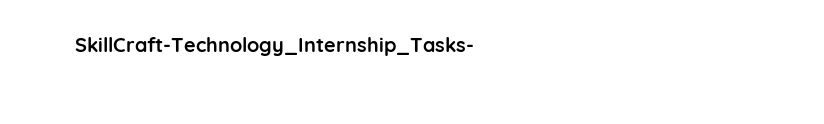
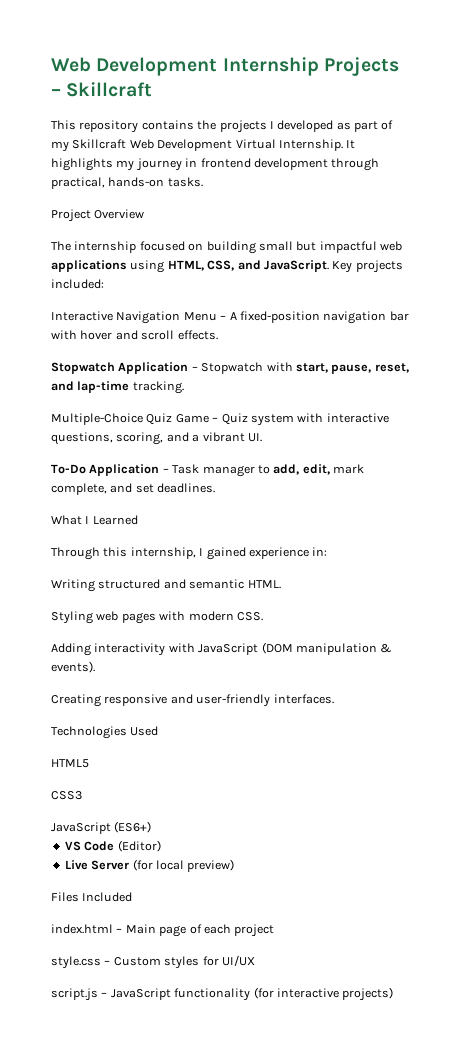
[75,37,474,56] SkillCraft-Technology_Internship_Tasks- -> [51,57,399,76] [51,82,153,97] [51,120,394,133] [51,139,356,152] [51,158,380,171] [51,177,203,189] [51,209,145,222] [51,241,402,254] [51,260,403,273] [51,279,104,289] [51,311,409,324] [51,330,218,340] [51,362,409,374] [51,381,184,394] [51,413,389,426] [51,432,262,445] [51,464,364,477] [51,483,216,495] [51,515,138,525] [51,547,328,560] [51,579,281,592] [51,611,263,624] [51,642,392,656] [51,661,95,673] [51,694,334,707] [51,726,159,739] [51,759,89,768] [51,791,82,800] [51,821,152,834] [64,840,161,852] [64,859,235,872] [51,892,133,902] [51,924,275,937] [51,955,255,969] [51,987,394,1001] Web Development Internship Projects – Skillcraft // This repository contains the projects I developed as part of my Skillcraft Web Development Virtual Internship. It highlights my journey in frontend development through practical, hands-on tasks. // Project Overview // The internship focused on building small but impactful web applications using HTML, CSS, and JavaScript. Key projects included: // Interactive Navigation Menu – A fixed-position navigation bar with hover and scroll effects. // Stopwatch Application – Stopwatch with start, pause, reset, and lap-time tracking. // Multiple-Choice Quiz Game – Quiz system with interactive questions, scoring, and a vibrant UI. // To-Do Application – Task manager to add, edit, mark complete, and set deadlines. // What I Learned // Through this internship, I gained experience in: // Writing structured and semantic HTML. // Styling web pages with modern CSS. // Adding interactivity with JavaScript (DOM manipulation & events). // Creating responsive and user-friendly interfaces. // Technologies Used // HTML5 // CSS3 // JavaScript (ES6+) // VS Code (Editor) // Live Server (for local preview) // Files Included // index.html – Main page of each project // style.css – Custom styles for UI/UX // script.js – JavaScript functionality (for interactive projects)

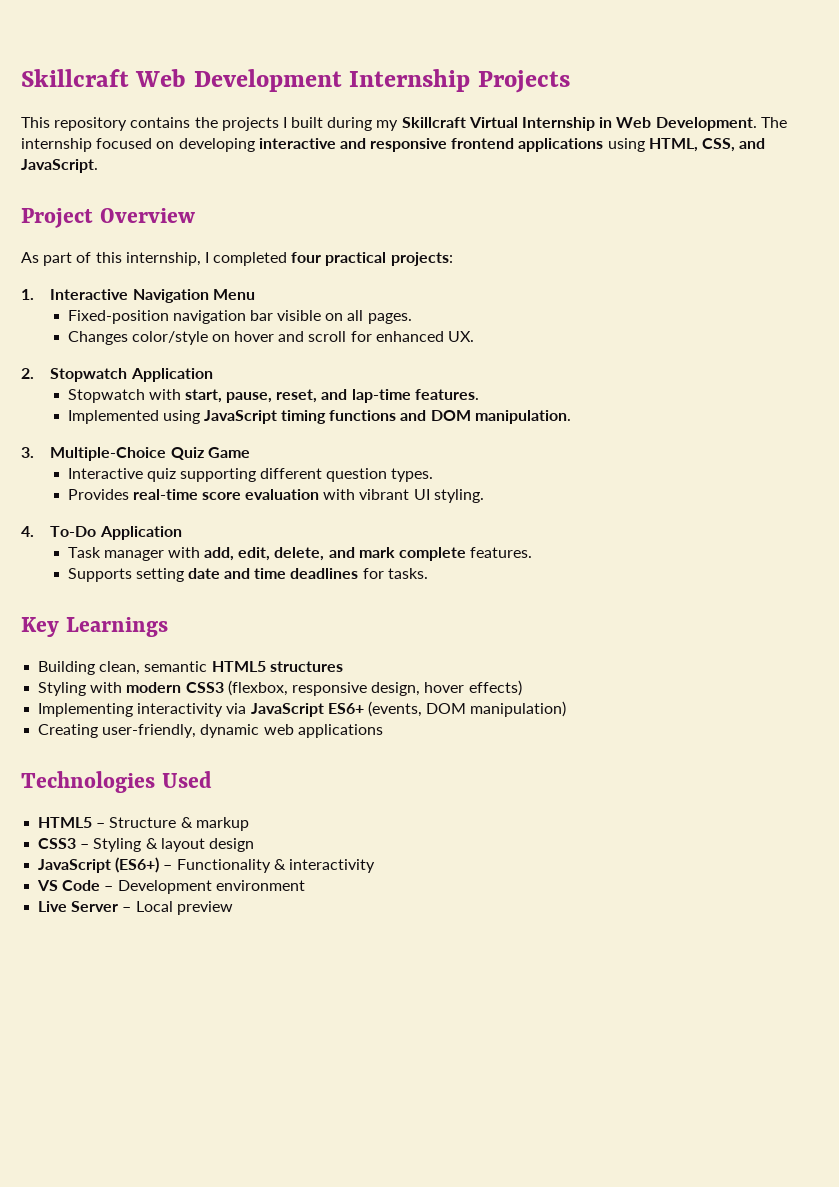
(51, 64) none -> [21,69,129,87] Skillcraft
[51,82,153,97] – Skillcraft -> (570, 81) none
[277,120,394,132] [51,139,356,152] [51,158,380,171] [51,177,203,189] [51,209,145,222] [51,241,402,254] developed as part of my Skillcraft Web Development Virtual Internship. It highlights my journey in frontend development through practical, hands-on tasks. // Project Overview // The internship focused on building small but impactful web -> [291,117,787,131] [21,138,515,152] built during my Skillcraft Virtual Internship in Web Development. The internship focused on developing interactive and responsive frontend
[332,260,403,273] [51,279,104,289] [51,311,409,324] [51,330,218,340] Key projects included: // Interactive Navigation Menu – A fixed-position navigation bar with hover and scroll effects. // -> [21,208,195,228] [21,252,453,266] [21,289,255,303] [67,310,412,324] [67,331,474,345] [21,368,34,379] // Project Overview // As part of this internship, I completed four practical projects: // 1. Interactive Navigation Menu // Fixed-position navigation bar visible on all pages. // Changes color/style on hover and scroll for enhanced UX. // 2.
[191,366,198,371] – -> (213, 375) //
[132,381,184,394] [51,413,389,426] [51,432,262,445] tracking. // Multiple-Choice Quiz Game – Quiz system with interactive questions, scoring, and a vibrant UI. // -> [414,389,479,400] [67,410,571,424] [21,447,250,461] [67,468,434,482] [67,489,484,503] [21,526,34,537] features. // Implemented using JavaScript timing functions and DOM manipulation. // 3. Multiple-Choice Quiz Game // Interactive quiz supporting different question types. // Provides real-time score evaluation with vibrant UI styling. // 4.
[162,468,169,473] – -> (182, 533) //
[257,465,270,474] to -> [167,547,200,558] with
[333,464,364,474] [51,483,216,495] [51,515,138,525] [51,547,328,560] [51,579,281,592] [51,611,263,624] [51,642,392,656] [51,661,95,673] [51,694,334,707] [51,726,159,739] [51,759,89,768] [51,791,82,800] [51,821,152,834] mark complete, and set deadlines. // What I Learned // Through this internship, I gained experience in: // Writing structured and semantic HTML. // Styling web pages with modern CSS. // Adding interactivity with JavaScript (DOM manipulation & events). // Creating responsive and user-friendly interfaces. // Technologies Used // HTML5 // CSS3 // JavaScript (ES6+) -> [274,547,533,561] [67,568,428,582] [21,617,168,637] [38,661,343,675] [38,680,522,696] [38,701,567,717] [38,724,383,738] [21,771,212,793] [38,817,249,831] [38,838,254,852] [38,857,375,873] delete, and mark complete features. // Supports setting date and time deadlines for tasks. // Key Learnings // Building clean, semantic HTML5 structures // Styling with modern CSS3 (flexbox, responsive design, hover effects) // Implementing interactivity via JavaScript ES6+ (events, DOM manipulation) // Creating user-friendly, dynamic web applications // Technologies Used // HTML5 – Structure & markup // CSS3 – Styling & layout design // JavaScript (ES6+) – Functionality & interactivity
[117,840,161,852] (Editor) -> [104,880,305,894] – Development environment
[132,859,235,872] [51,892,133,902] [51,924,275,937] [51,955,255,969] [51,987,394,1001] (for local preview) // Files Included // index.html – Main page of each project // style.css – Custom styles for UI/UX // script.js – JavaScript functionality (for interactive projects) -> [122,901,233,915] – Local preview

